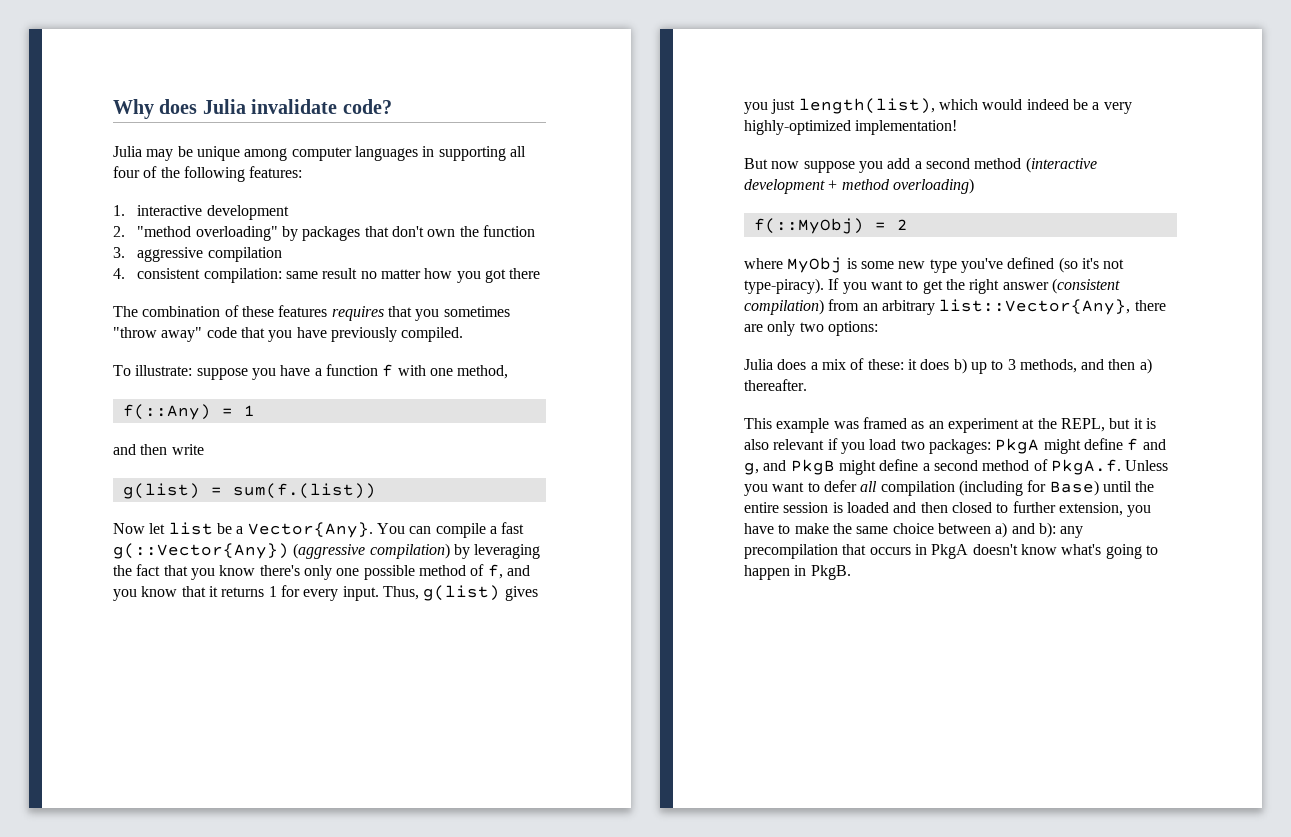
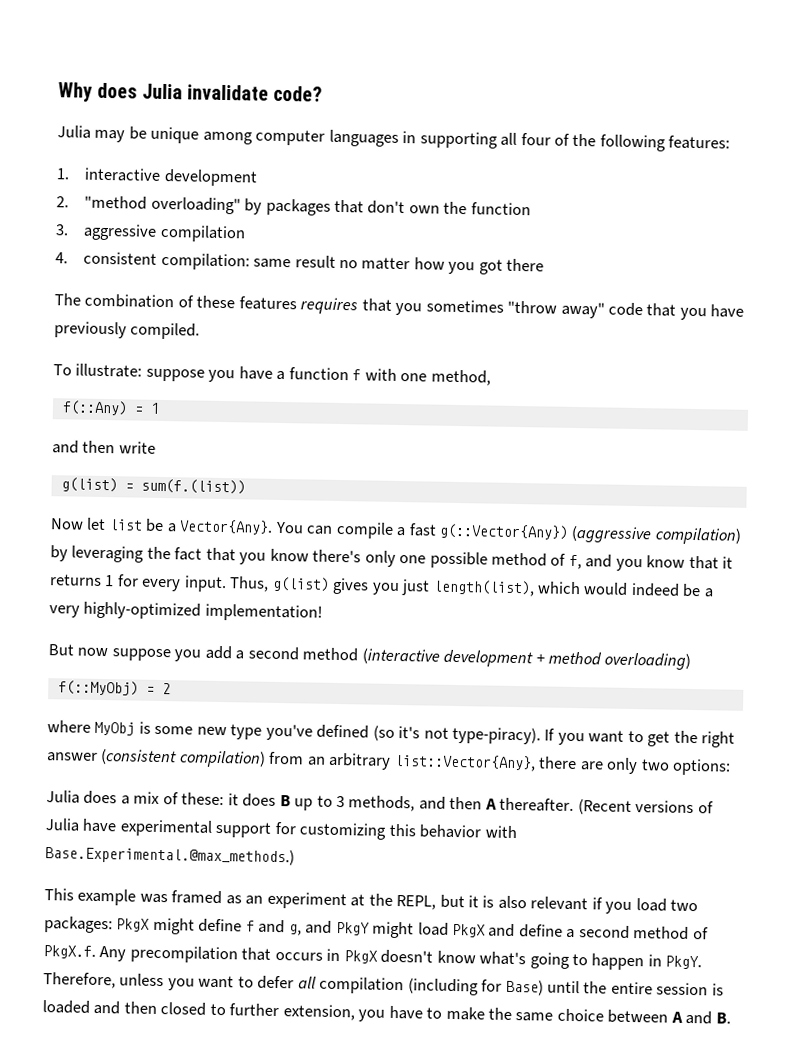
[953,358,967,374] b) -> [279,795,291,807] B
[1139,358,1152,374] a) -> [484,798,497,810] A
(807, 385) none -> [577,799,714,815] [45,818,517,840] [45,846,295,866] (Recent versions of Julia have experimental support for customizing this behavior with Base.Experimental.@max_methods.)
[995,438,1040,454] PkgA -> [116,918,151,932] PkgX
[790,459,876,475] PkgB might -> [335,921,516,939] PkgY might load PkgX and
[1050,459,1169,475] PkgA.f. Unless -> [43,945,703,971] [43,972,165,989] PkgX.f. Any precompilation that occurs in PkgX doesn't know what's going to happen in PkgY. Therefore, unless
[995,522,1084,538] [744,544,1158,559] [744,565,851,580] a) and b): any precompilation that occurs in PkgA doesn't know what's going to happen in PkgB. -> [670,1010,731,1025] A and B.

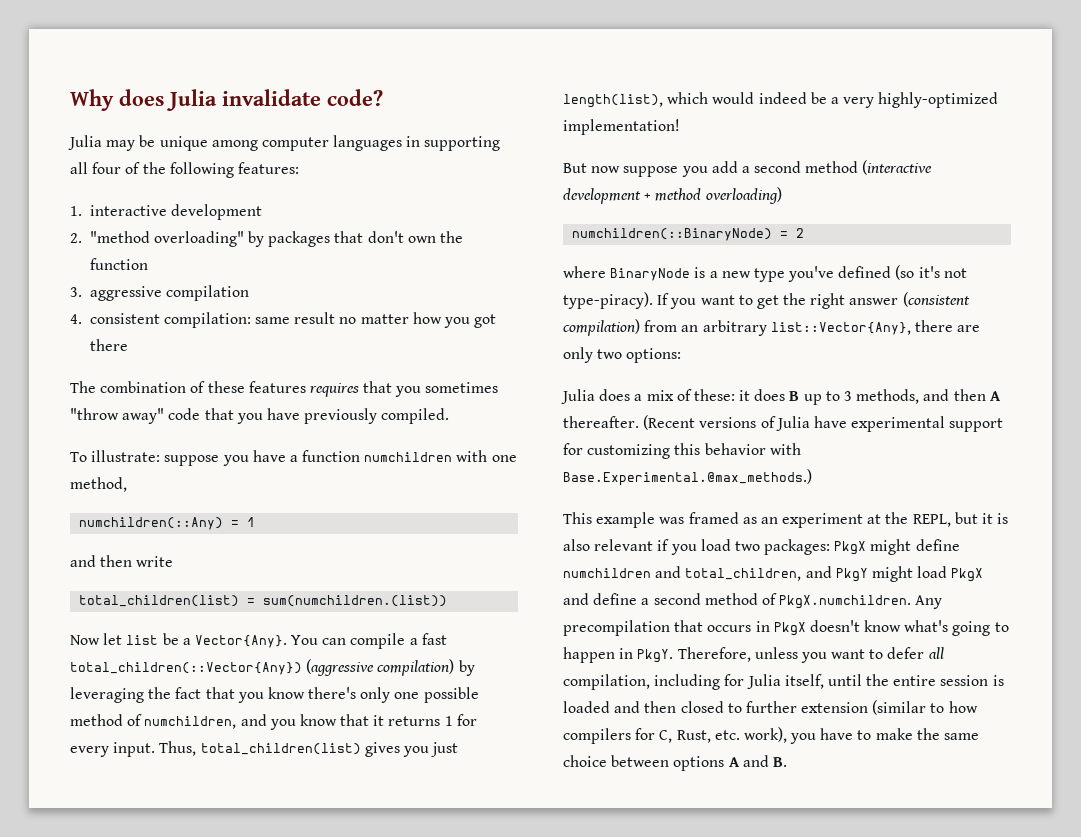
[352,369,362,381] f -> [364,452,453,462] numchildren
[61,400,128,416] f(::Any) -> [79,517,224,530] numchildren(::Any)
[60,477,246,495] g(list) = sum(f.(list)) -> [79,595,448,607] total_children(list) = sum(numchildren.(list))
[439,523,570,540] g(::Vector{Any}) -> [70,662,302,675] total_children(::Vector{Any})
[568,554,582,570] f, -> [144,716,237,729] numchildren,
[271,576,330,592] g(list) -> [200,743,361,755] total_children(list)
[57,680,139,696] f(::MyObj) -> [572,228,773,241] numchildren(::BinaryNode)
[94,721,194,736] MyObj is some -> [610,267,718,281] BinaryNode is a
[245,919,302,936] f and g, -> [563,566,802,581] numchildren and total_children,
[43,945,96,959] PkgX.f. -> [779,595,912,609] PkgX.numchildren.
[319,976,544,996] compilation (including for Base) -> [563,674,824,690] compilation, including for Julia itself,
[282,1004,355,1021] extension, -> [801,700,978,715] [563,727,787,744] extension (similar to how compilers for C, Rust, etc. work),
(669, 1016) none -> [673,756,725,771] options

